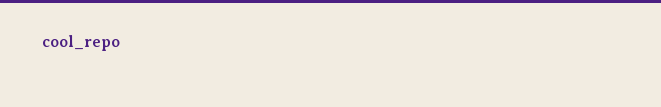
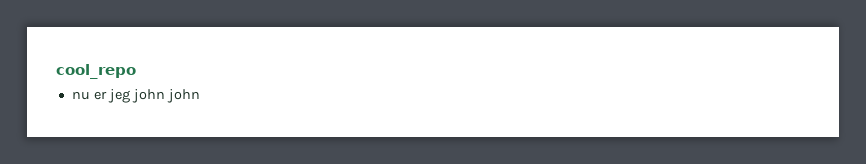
(120, 43) none -> [71,89,200,103] // nu er jeg john john

